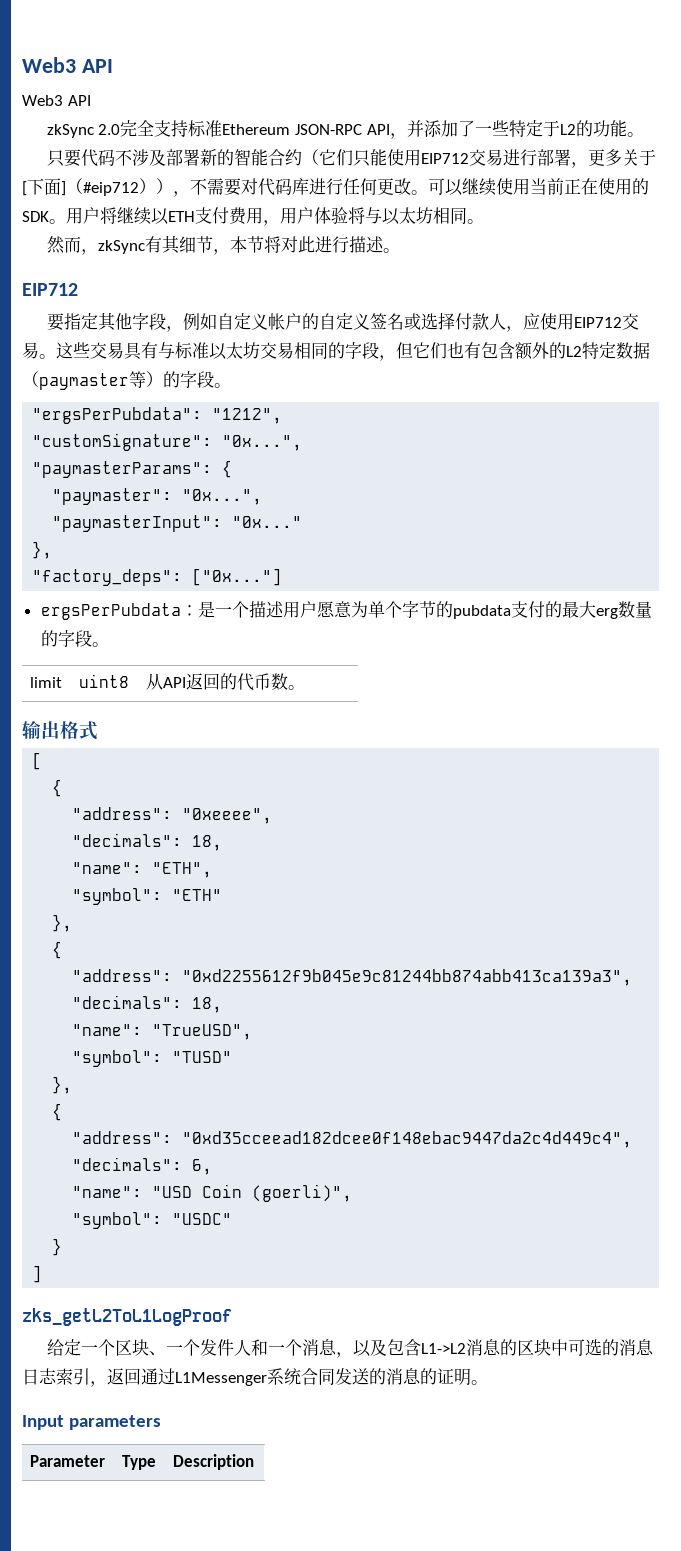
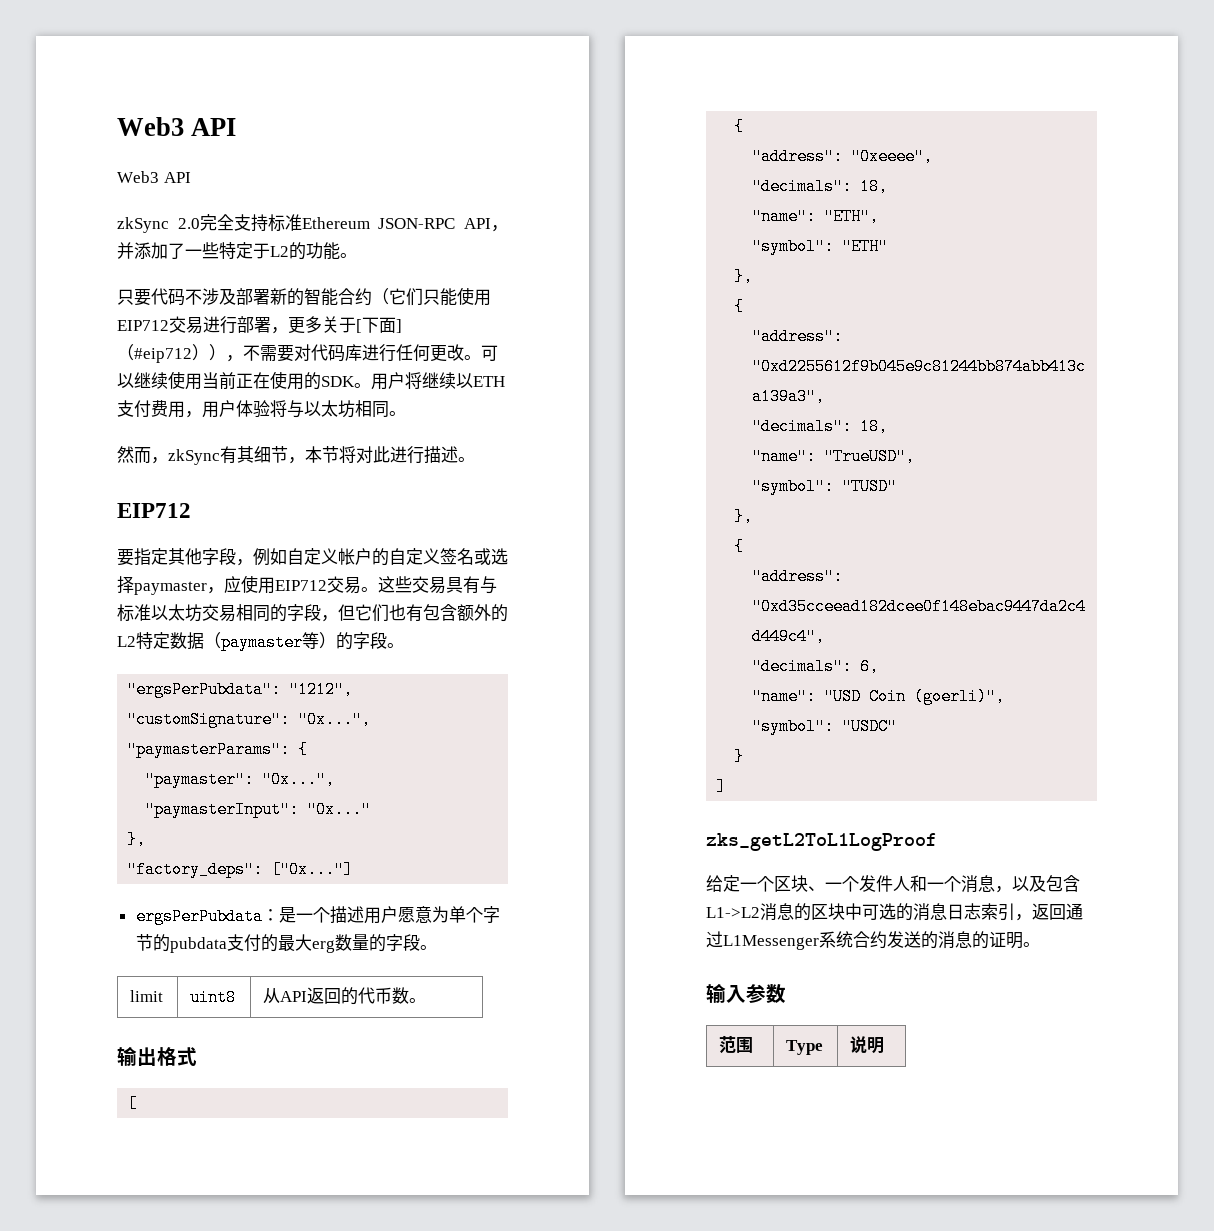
[454,313,506,330] 付款人 -> [134,581,207,595] paymaster
[318,1368,335,1385] 同 -> [870,931,887,949] 约
[22,1415,161,1430] [30,1455,106,1467] Input parameters // Parameter -> [706,983,786,1003] [719,1035,754,1054] 输入参数 // 范围
[173,1454,255,1470] Description -> [850,1036,885,1054] 说明

